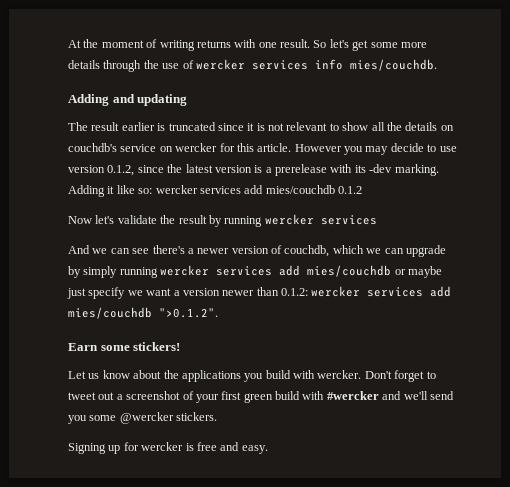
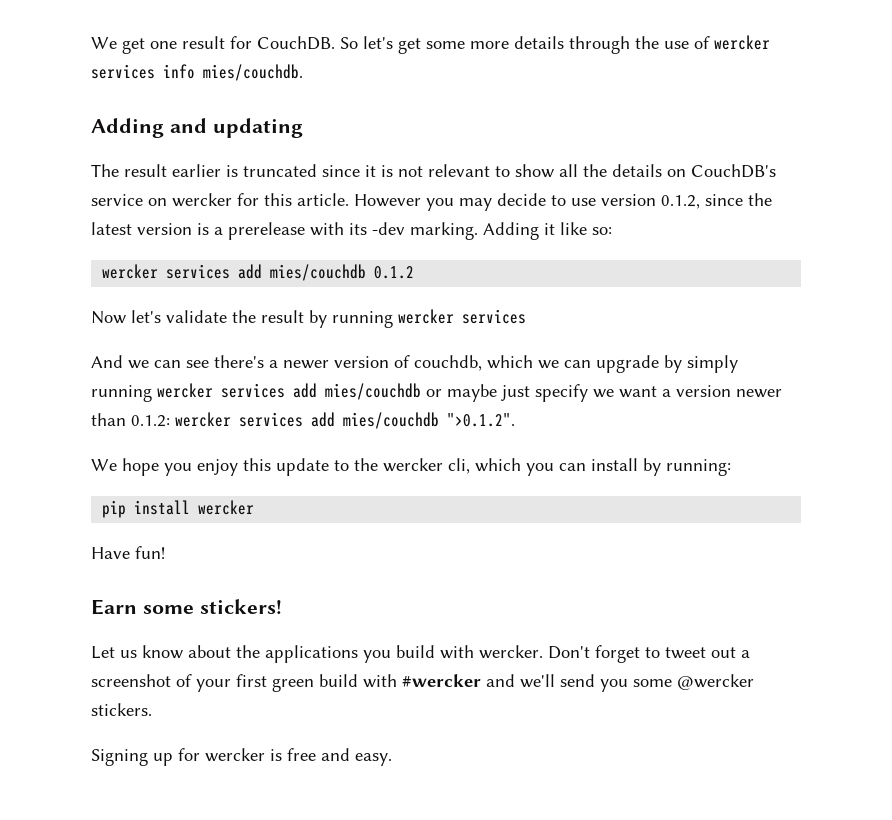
[68,39,310,51] At the moment of writing returns with one result. -> [91,36,335,54] We get one result for CouchDB.
[68,143,117,152] couchdb's -> [691,164,776,178] CouchDB's
(153, 191) none -> (612, 231) //
(218, 313) none -> [91,458,731,476] [102,500,255,518] [91,546,165,559] // We hope you enjoy this update to the wercker cli, which you can install by running: // pip install wercker // Have fun!

